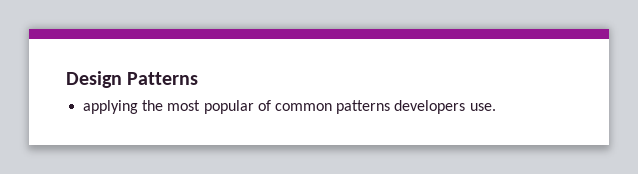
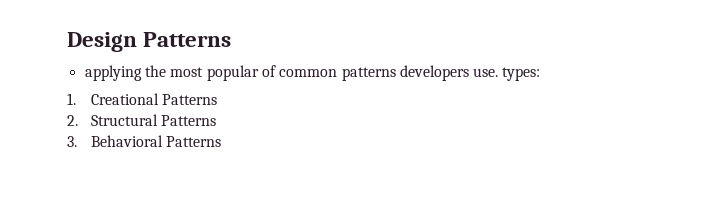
(496, 107) none -> [502,67,541,81] [67,93,218,105] [67,114,217,126] [67,135,222,147] types: // 1. Creational Patterns // 2. Structural Patterns // 3. Behavioral Patterns

